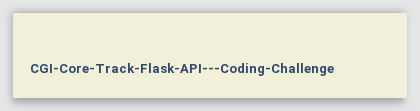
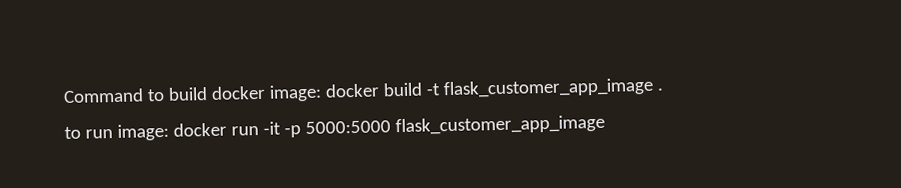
[30,63,334,76] CGI-Core-Track-Flask-API---Coding-Challenge -> [63,77,663,104] [64,114,605,141] Command to build docker image: docker build -t flask_customer_app_image . // to run image: docker run -it -p 5000:5000 flask_customer_app_image

